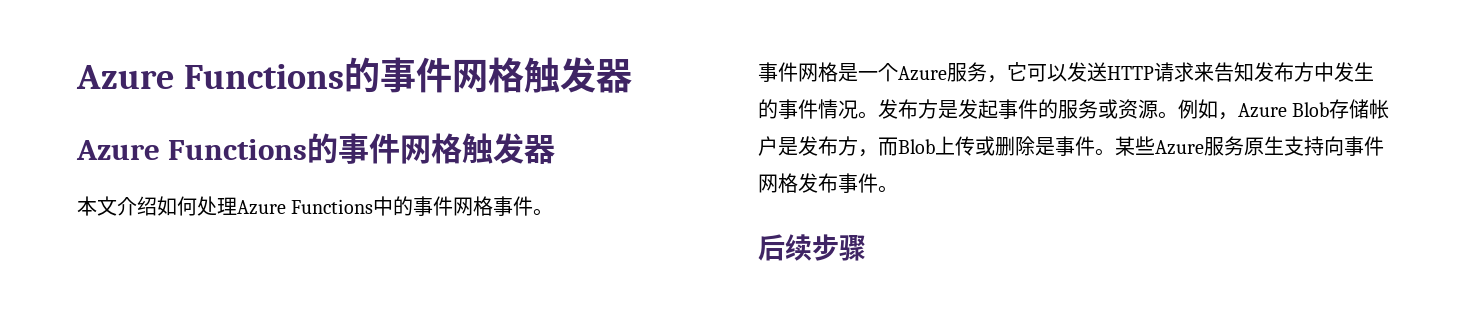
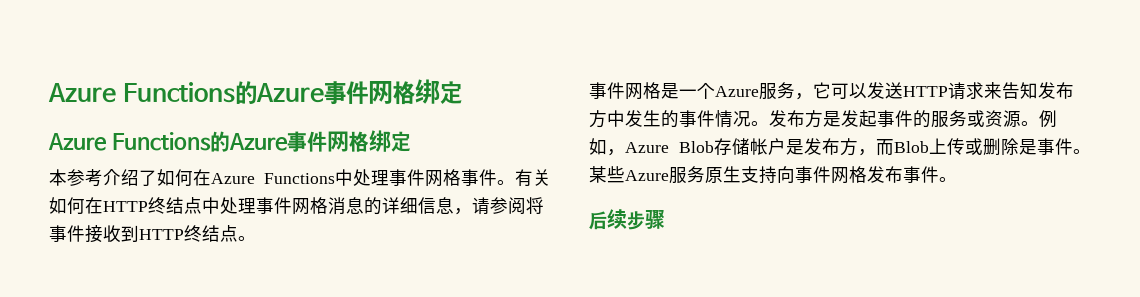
[76,57,632,93] [76,133,556,164] Azure Functions的事件网格触发器 // Azure Functions的事件网格触发器 -> [48,79,462,105] [48,130,411,152] Azure Functions的Azure事件网格绑定 // Azure Functions的Azure事件网格绑定
[97,196,237,216] 文介绍如何处理 -> [67,169,211,187] 参考介绍了如何在
[393,196,414,216] 的 -> [353,169,389,186] 处理
(554, 212) none -> [515,169,551,187] [49,197,544,215] [49,225,256,243] 有关如何在HTTP终结点中处理事件网格消息的详细信息，请参阅将事件接收到HTTP终结点。

